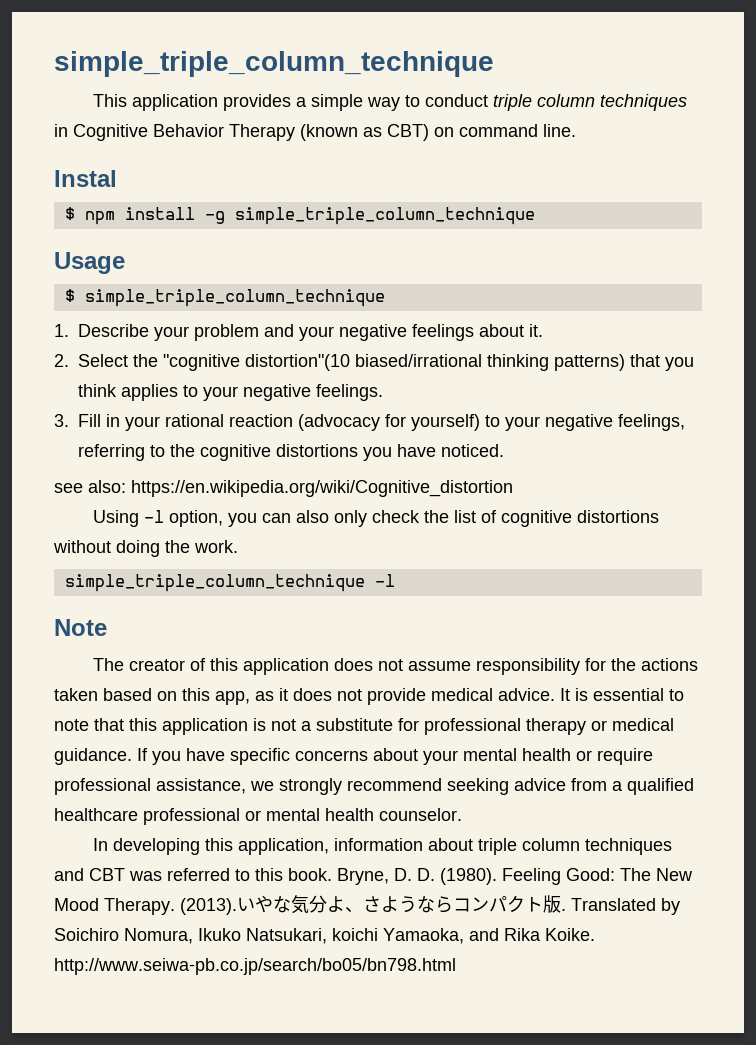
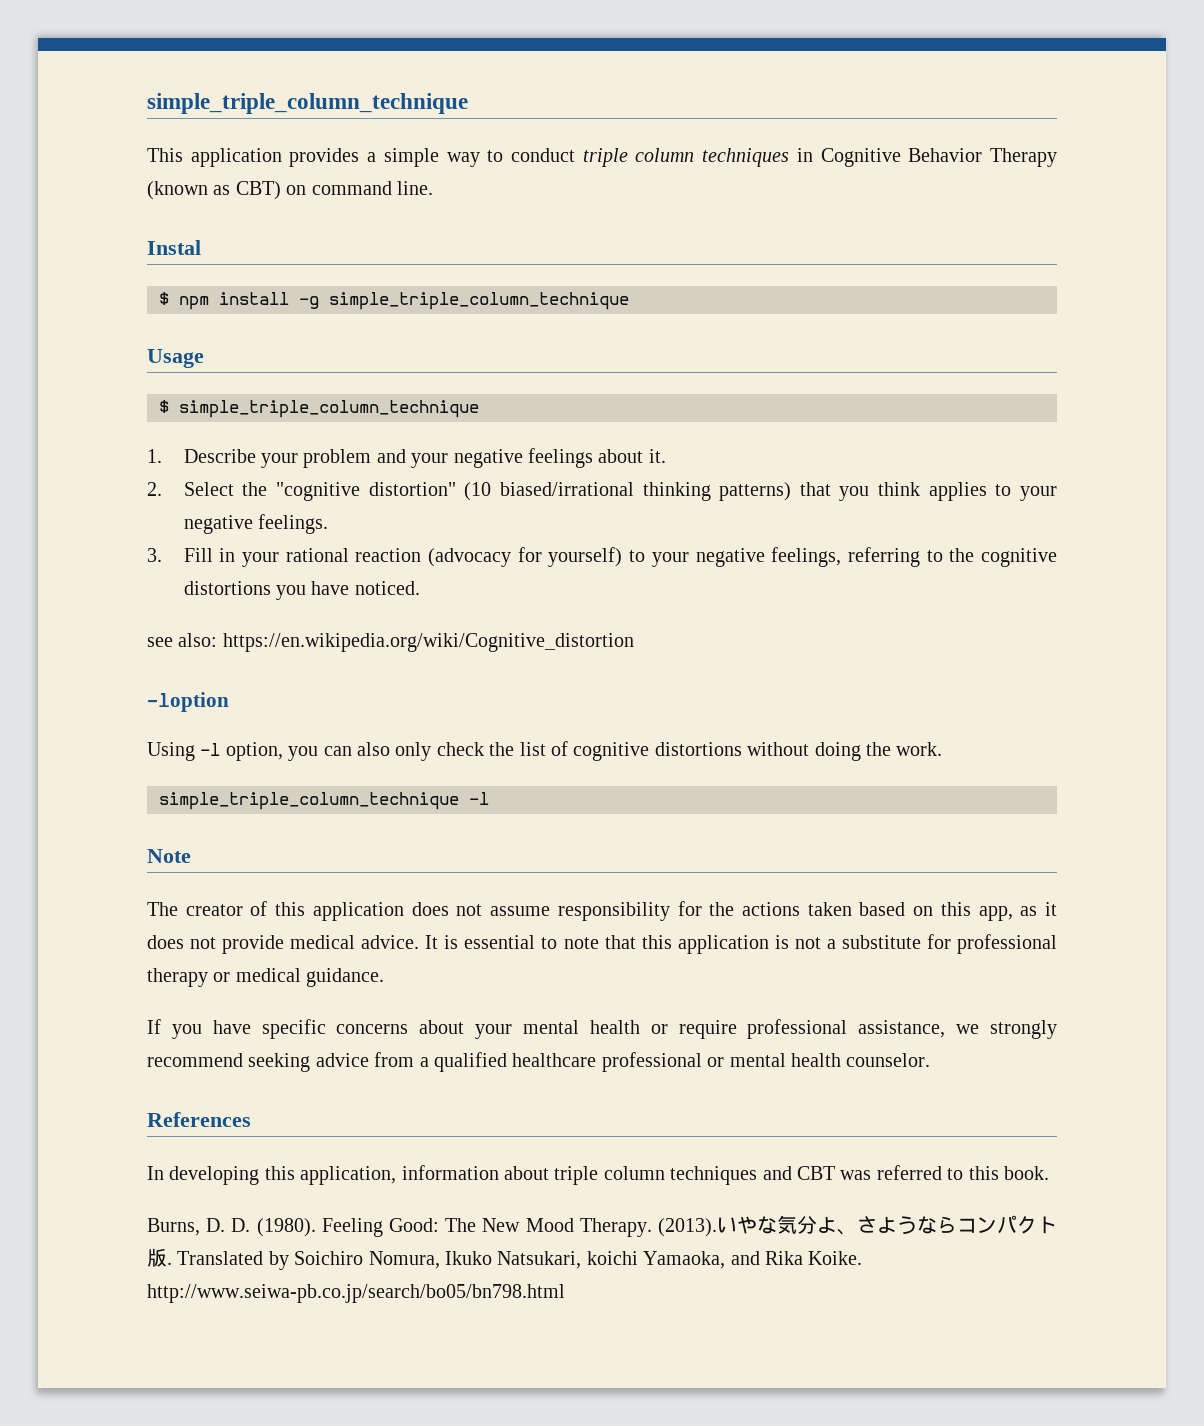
[245,354,350,371] distortion"(10 -> [368,482,492,501] distortion" (10
(513, 488) none -> [147,692,229,712] // -loption
(132, 756) none -> (385, 977) //
(462, 814) none -> [147,1112,251,1127] // References
[337,868,389,885] Bryne, -> [147,1218,200,1236] // Burns,

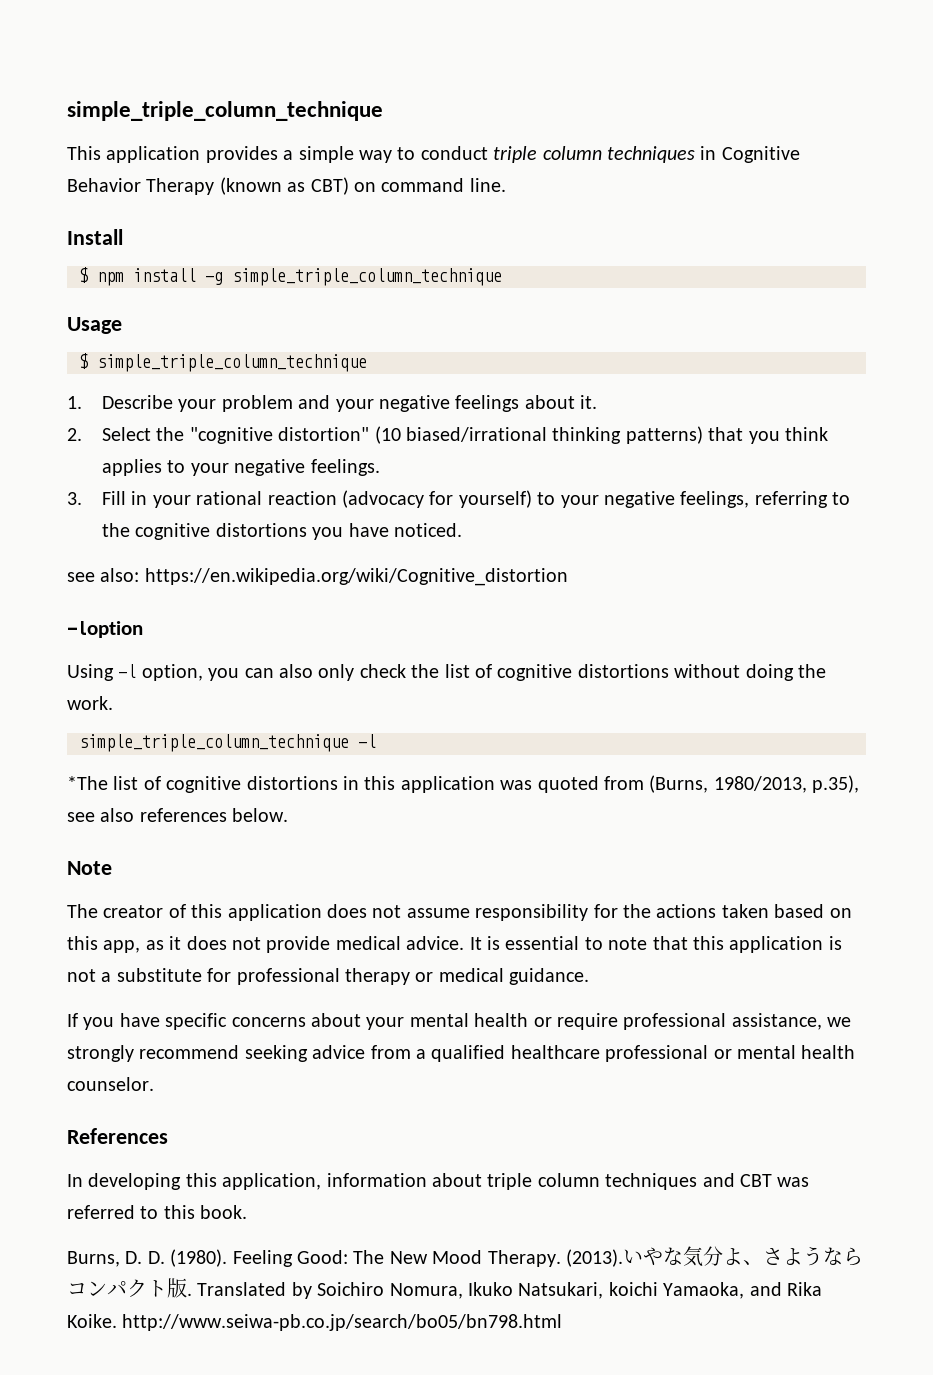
[147,240,201,255] Instal -> [67,229,123,245] Install
(489, 798) none -> [67,775,860,793] [67,808,289,822] // *The list of cognitive distortions in this application was quoted from (Burns, 1980/2013, p.35), see also references below.

